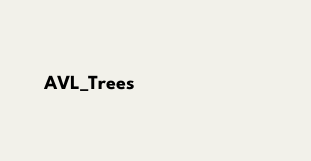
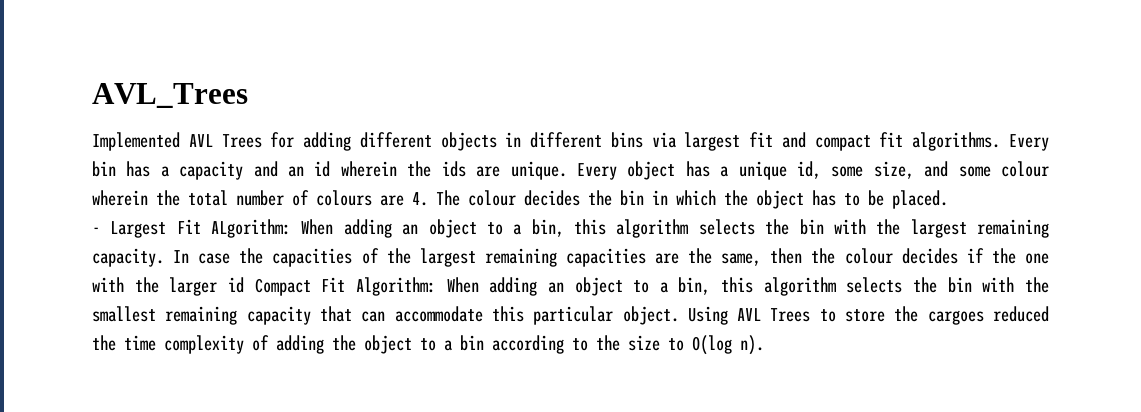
(135, 83) none -> [92,132,1049,151] [92,161,1049,180] [92,190,948,209] [92,219,1049,238] [92,248,1049,267] [92,277,1049,296] [92,306,1049,325] [92,335,764,355] // Implemented AVL Trees for adding different objects in different bins via largest fit and compact fit algorithms. Every bin has a capacity and an id wherein the ids are unique. Every object has a unique id, some size, and some colour wherein the total number of colours are 4. The colour decides the bin in which the object has to be placed. // - Largest Fit ALgorithm: When adding an object to a bin, this algorithm selects the bin with the largest remaining capacity. In case the capacities of the largest remaining capacities are the same, then the colour decides if the one with the larger id Compact Fit Algorithm: When adding an object to a bin, this algorithm selects the bin with the smallest remaining capacity that can accommodate this particular object. Using AVL Trees to store the cargoes reduced the time complexity of adding the object to a bin according to the size to O(log n).

